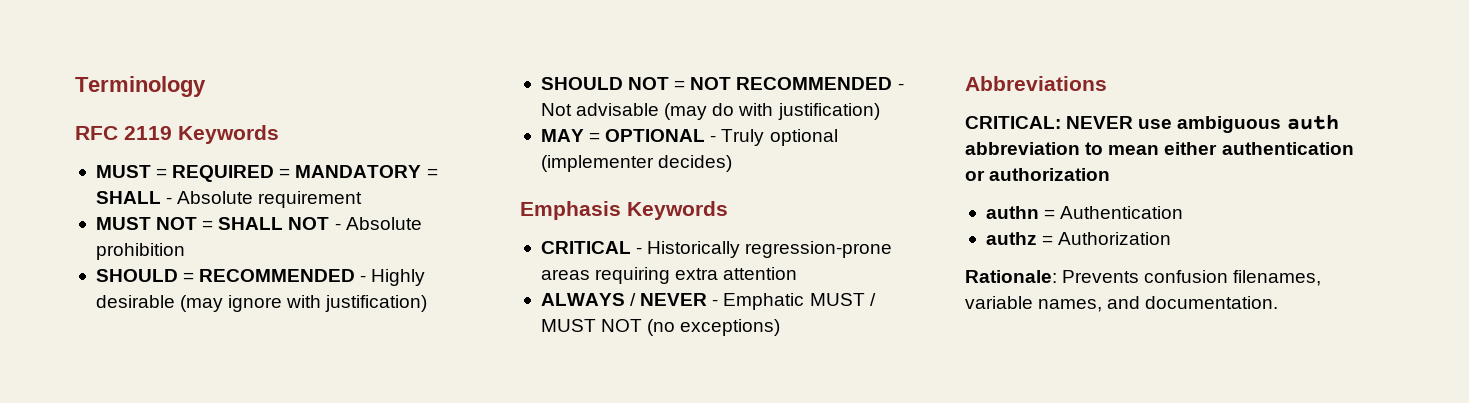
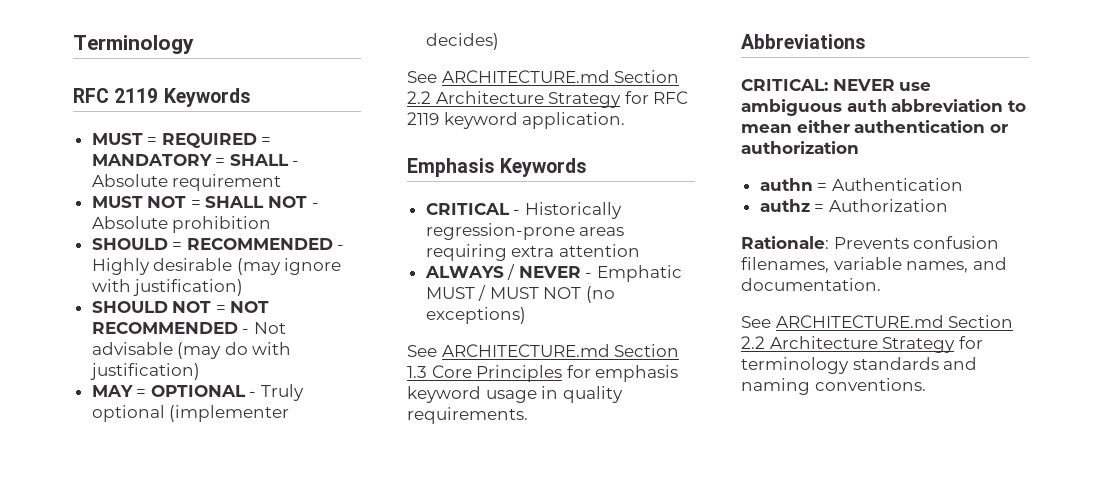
(733, 163) none -> [407,70,680,83] [407,91,689,108] [407,112,626,129] // See ARCHITECTURE.md Section 2.2 Architecture Strategy for RFC 2119 keyword application.
(781, 327) none -> [407,344,680,357] [407,365,679,382] [407,386,623,403] [407,407,528,424] // See ARCHITECTURE.md Section 1.3 Core Principles for emphasis keyword usage in quality requirements.
(1279, 302) none -> [741,315,1014,328] [741,336,983,353] [741,357,978,374] [741,378,926,395] // See ARCHITECTURE.md Section 2.2 Architecture Strategy for terminology standards and naming conventions.

